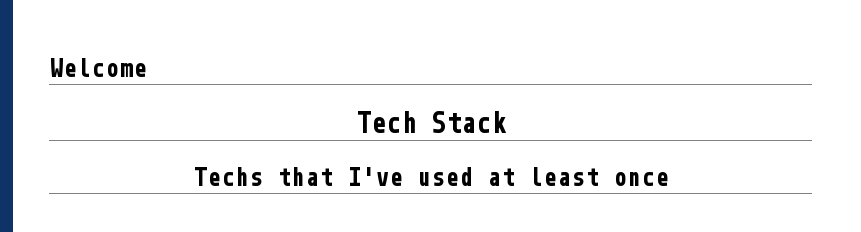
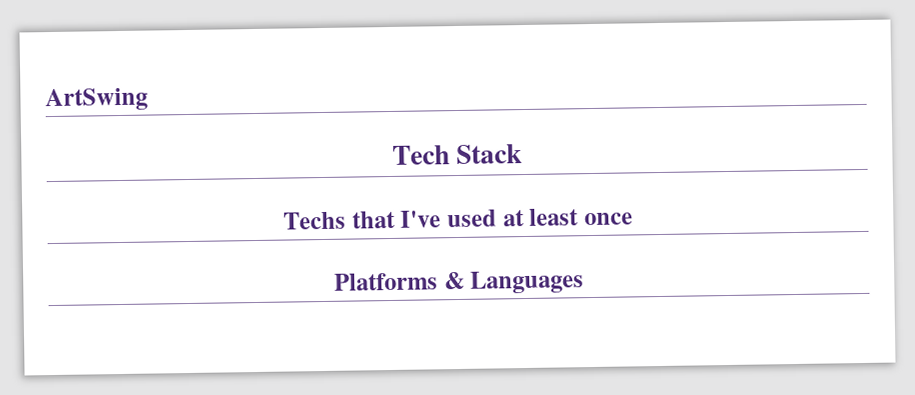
[49,58,147,77] Welcome -> [45,87,148,112] ArtSwing
(669, 179) none -> [333,270,585,294] // Platforms & Languages

